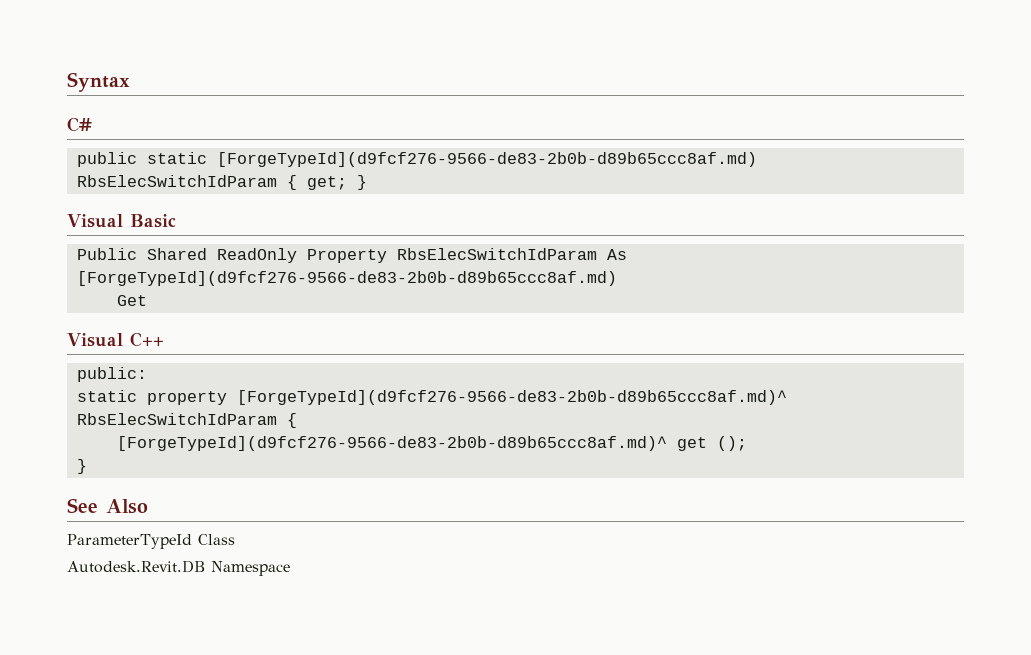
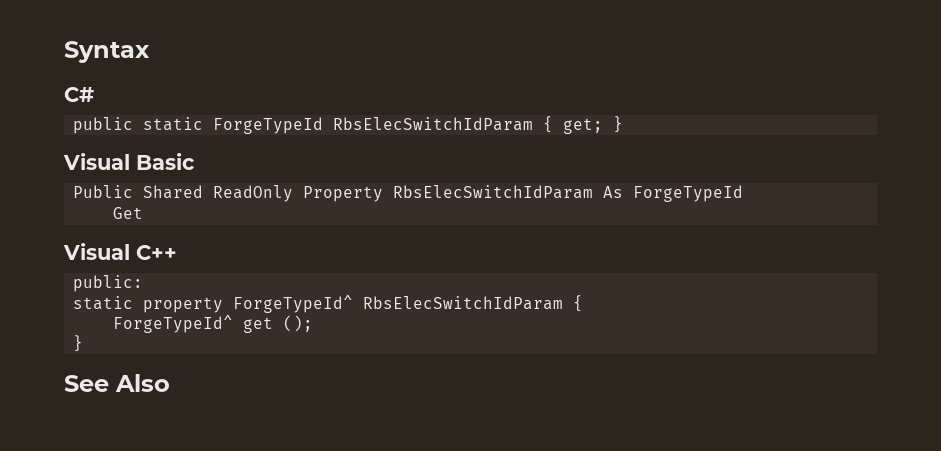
[216,152,757,167] [ForgeTypeId](d9fcf276-9566-de83-2b0b-d89b65ccc8af.md) -> [213,117,324,134] ForgeTypeId
[76,271,617,286] [ForgeTypeId](d9fcf276-9566-de83-2b0b-d89b65ccc8af.md) -> [633,185,744,202] ForgeTypeId
[236,390,787,405] [ForgeTypeId](d9fcf276-9566-de83-2b0b-d89b65ccc8af.md)^ -> [233,295,354,313] ForgeTypeId^
[116,436,667,451] [ForgeTypeId](d9fcf276-9566-de83-2b0b-d89b65ccc8af.md)^ -> [113,315,234,333] ForgeTypeId^
[67,534,235,549] [67,560,290,576] // ParameterTypeId Class // Autodesk.Revit.DB Namespace -> (170, 383) none

